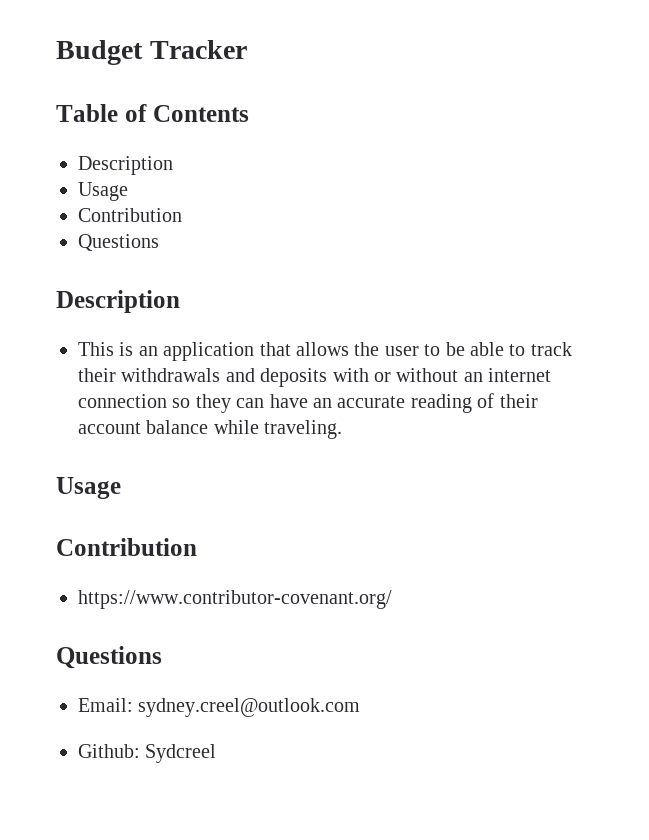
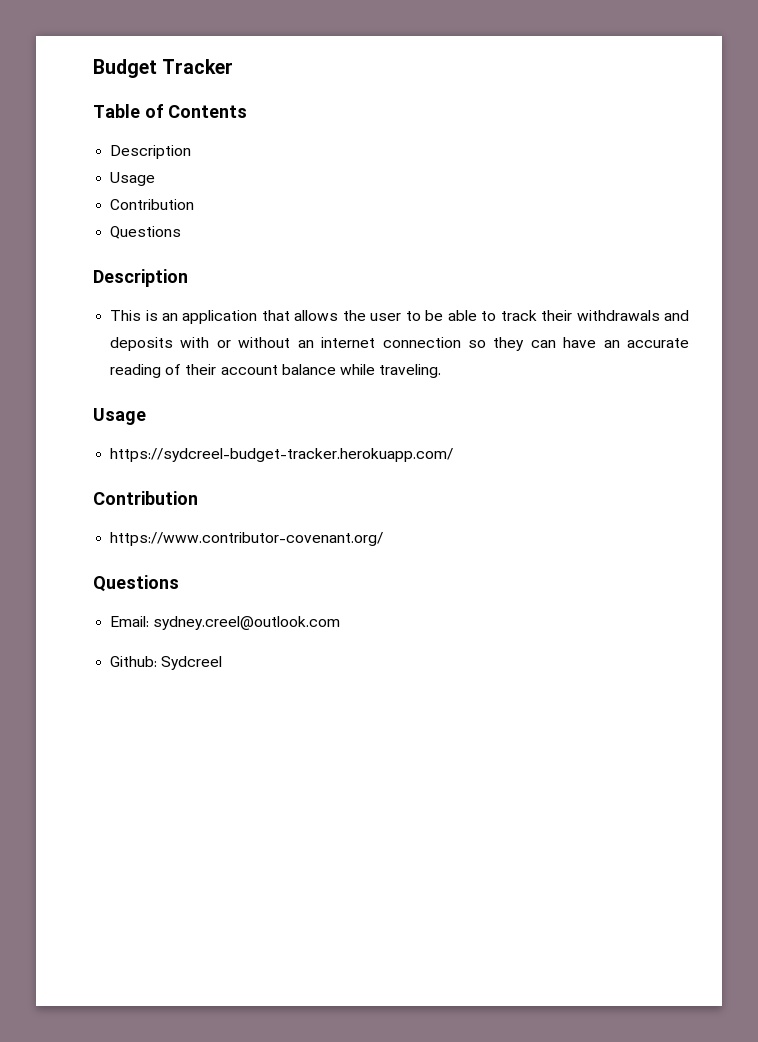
(121, 488) none -> [110,448,454,462] // https://sydcreel-budget-tracker.herokuapp.com/

